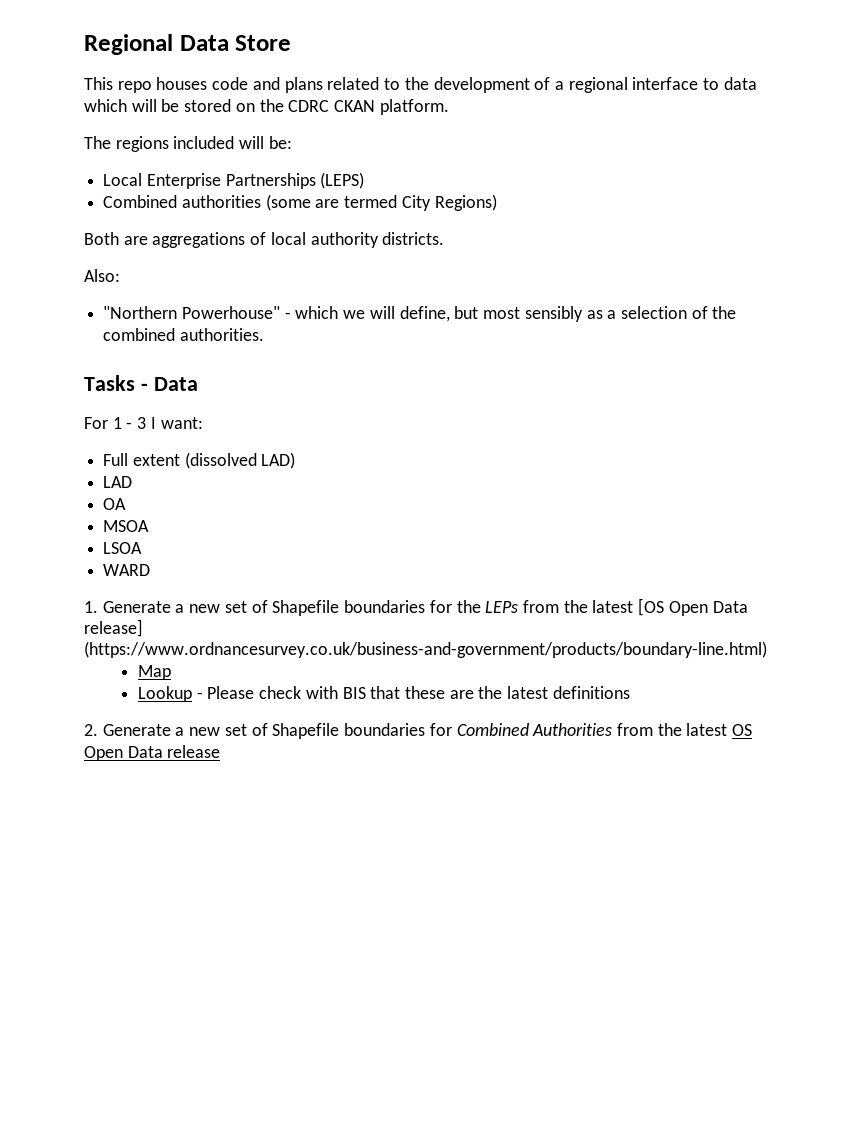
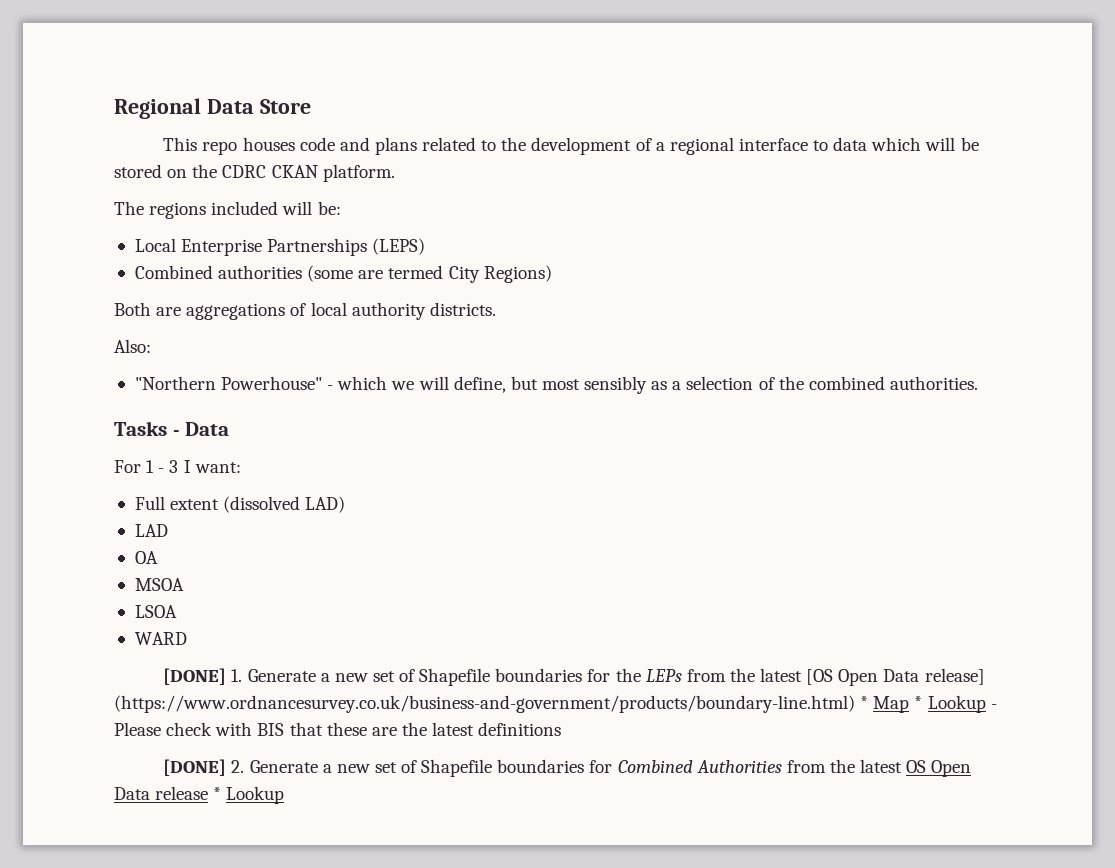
(151, 570) none -> [163,668,227,685] [DONE]
(767, 649) // -> [860,696,869,709] *
(171, 672) // -> [914,696,923,709] *
(630, 692) none -> [163,759,227,776] [DONE]
(221, 751) none -> [213,786,285,804] * Lookup

